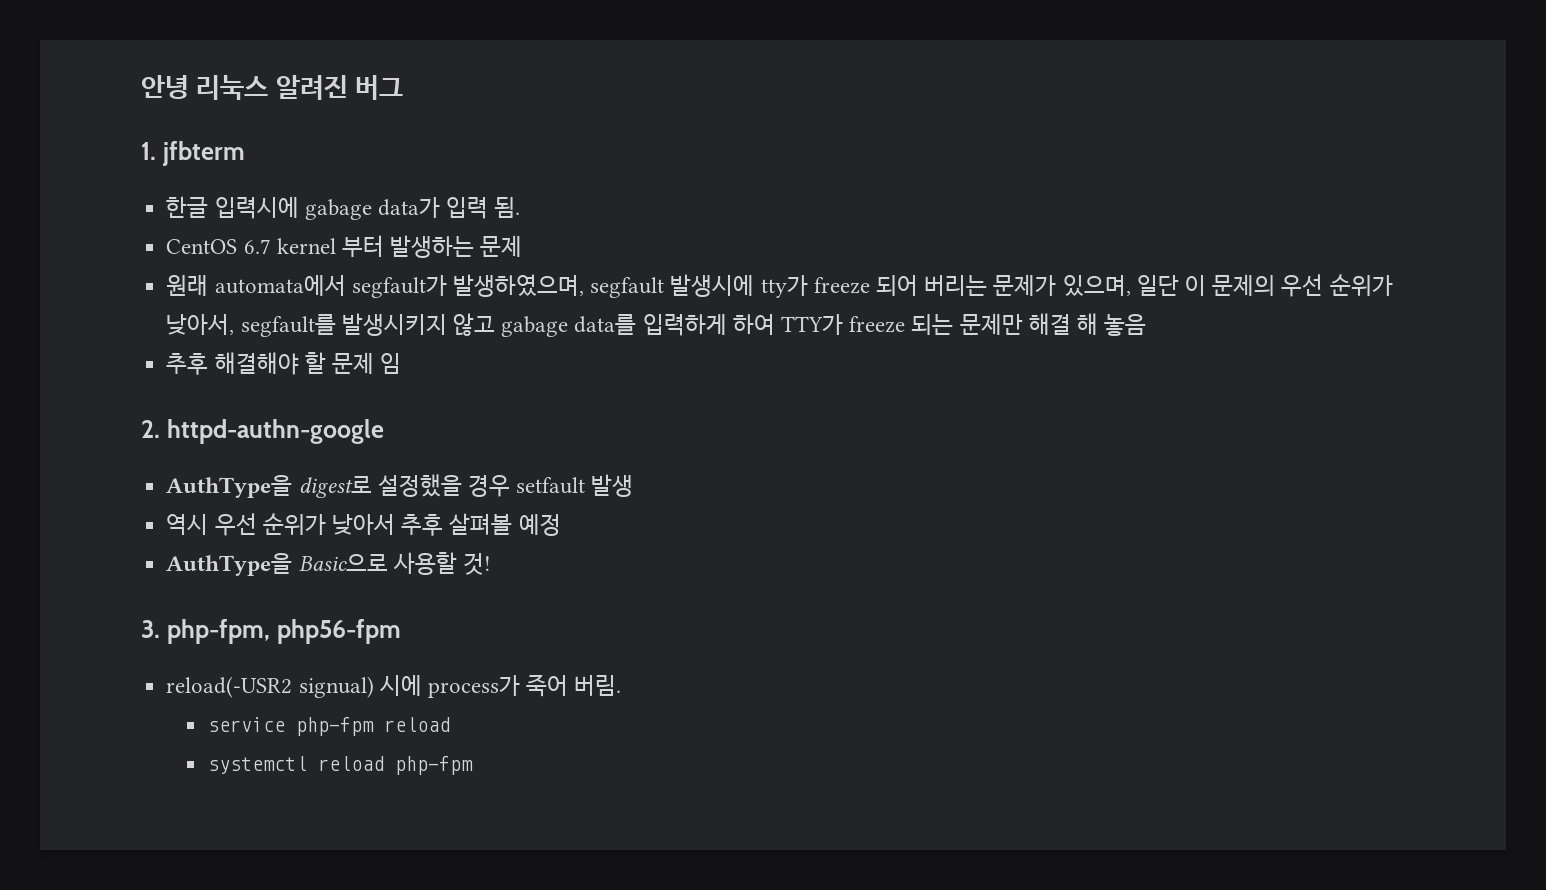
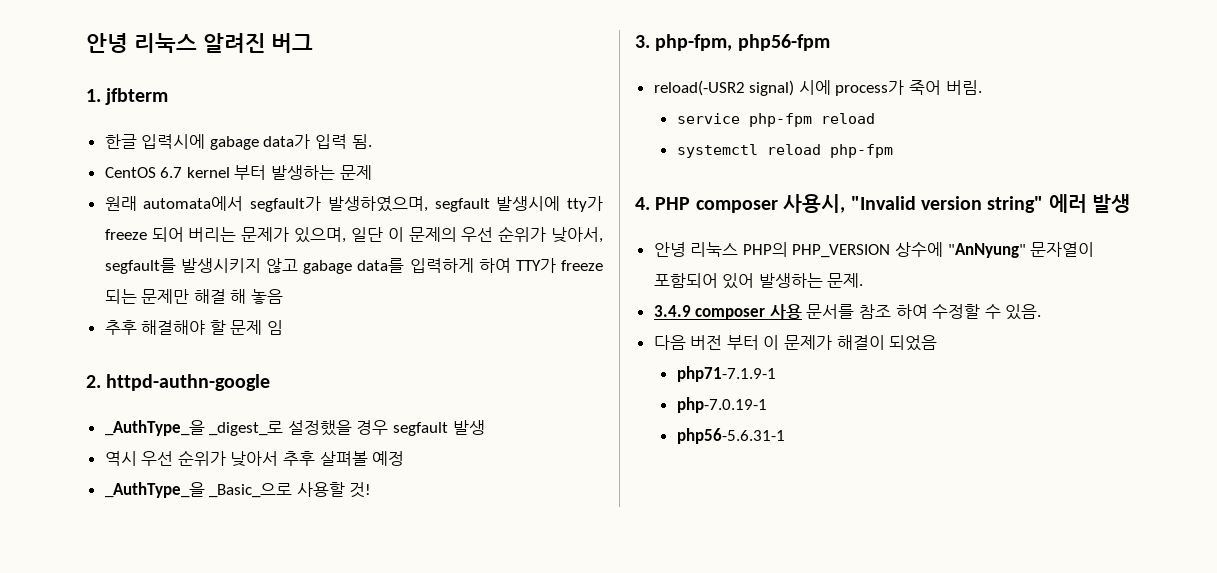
[166,475,372,498] AuthType을 digest로 -> [104,420,284,436] _AuthType_을 _digest_로
[516,477,586,494] setfault -> [393,422,449,436] segfault
[166,553,388,576] AuthType을 Basic으로 -> [104,482,293,498] _AuthType_을 _Basic_으로
[298,676,374,698] signual) -> [749,80,795,96] signal)
(473, 765) none -> [635,194,1131,213] [653,242,1095,258] [653,273,864,289] [653,304,1042,320] [653,335,938,351] [676,366,776,382] [676,397,767,413] [676,428,785,444] // 4. PHP composer 사용시, "Invalid version string" 에러 발생 // 안녕 리눅스 PHP의 PHP_VERSION 상수에 "AnNyung" 문자열이 포함되어 있어 발생하는 문제. // 3.4.9 composer 사용 문서를 참조 하여 수정할 수 있음. // 다음 버전 부터 이 문제가 해결이 되었음 // php71-7.1.9-1 // php-7.0.19-1 // php56-5.6.31-1

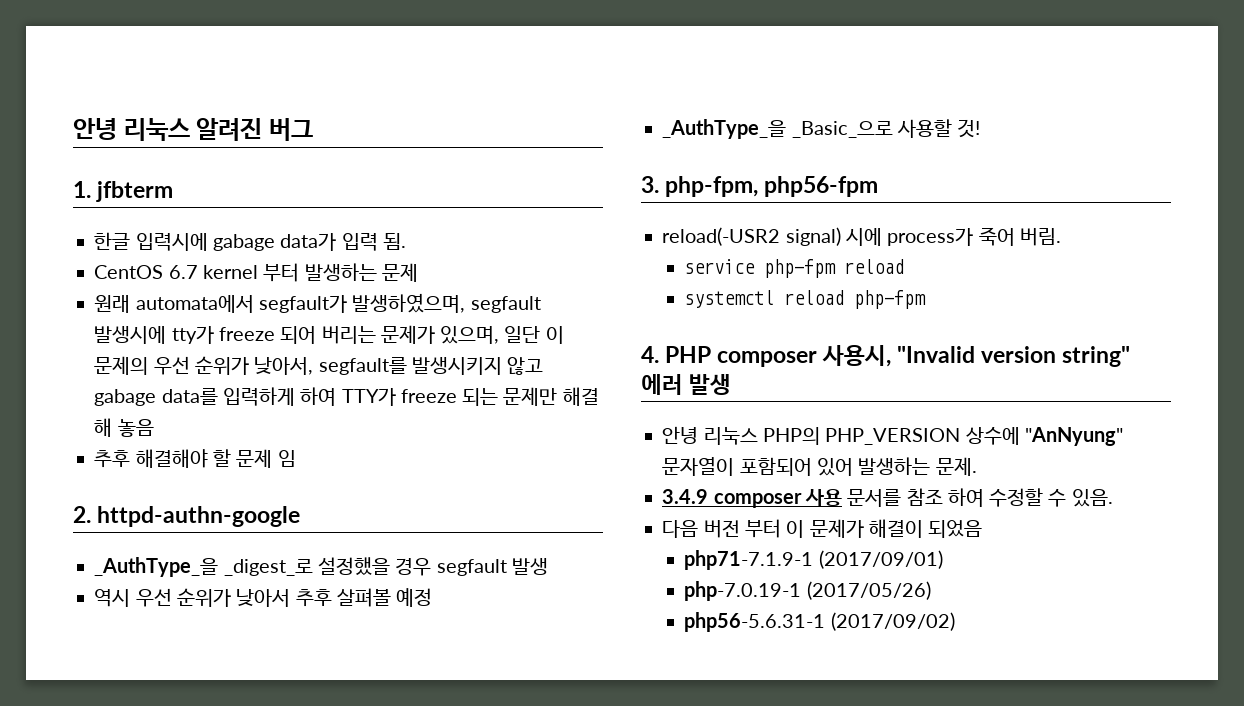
(776, 374) none -> [818,550,943,569] (2017/09/01)
(767, 405) none -> [806,581,931,600] (2017/05/26)
(785, 436) none -> [830,612,955,631] (2017/09/02)

